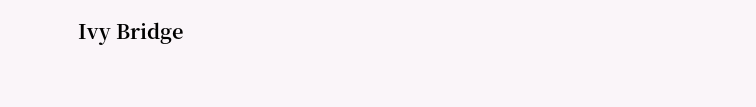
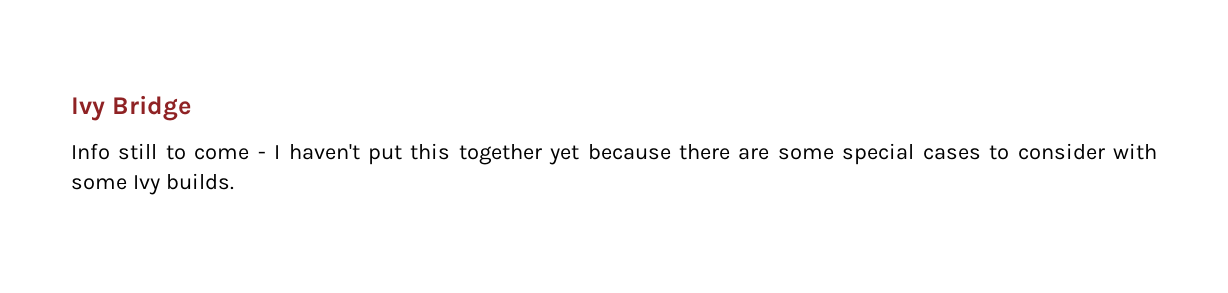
(184, 33) none -> [71,143,1158,165] [71,173,234,195] // Info still to come - I haven't put this together yet because there are some special cases to consider with some Ivy builds.

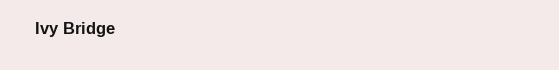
[71,143,1158,165] [71,173,234,195] // Info still to come - I haven't put this together yet because there are some special cases to consider with some Ivy builds. -> (115, 29) none

